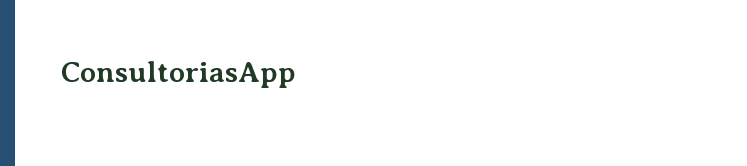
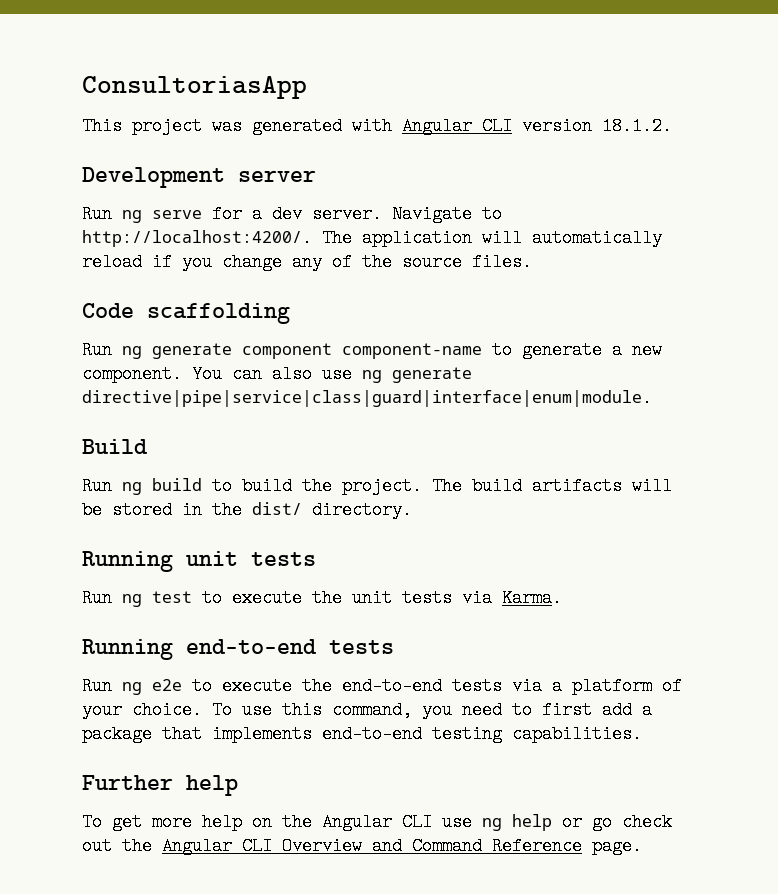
(296, 74) none -> [82,117,672,135] [82,167,316,188] [82,205,502,223] [82,229,662,247] [82,253,532,271] [82,303,290,324] [82,341,662,359] [82,365,472,383] [82,389,652,407] [82,439,148,454] [82,477,672,495] [82,501,412,519] [82,551,316,572] [82,589,562,607] [82,639,394,660] [82,677,682,695] [82,701,652,719] [82,725,642,743] [82,775,238,796] [82,813,672,831] [82,837,642,855] // This project was generated with Angular CLI version 18.1.2. // Development server // Run ng serve for a dev server. Navigate to http://localhost:4200/. The application will automatically reload if you change any of the source files. // Code scaffolding // Run ng generate component component-name to generate a new component. You can also use ng generate directive|pipe|service|class|guard|interface|enum|module. // Build // Run ng build to build the project. The build artifacts will be stored in the dist/ directory. // Running unit tests // Run ng test to execute the unit tests via Karma. // Running end-to-end tests // Run ng e2e to execute the end-to-end tests via a platform of your choice. To use this command, you need to first add a package that implements end-to-end testing capabilities. // Further help // To get more help on the Angular CLI use ng help or go check out the Angular CLI Overview and Command Reference page.

